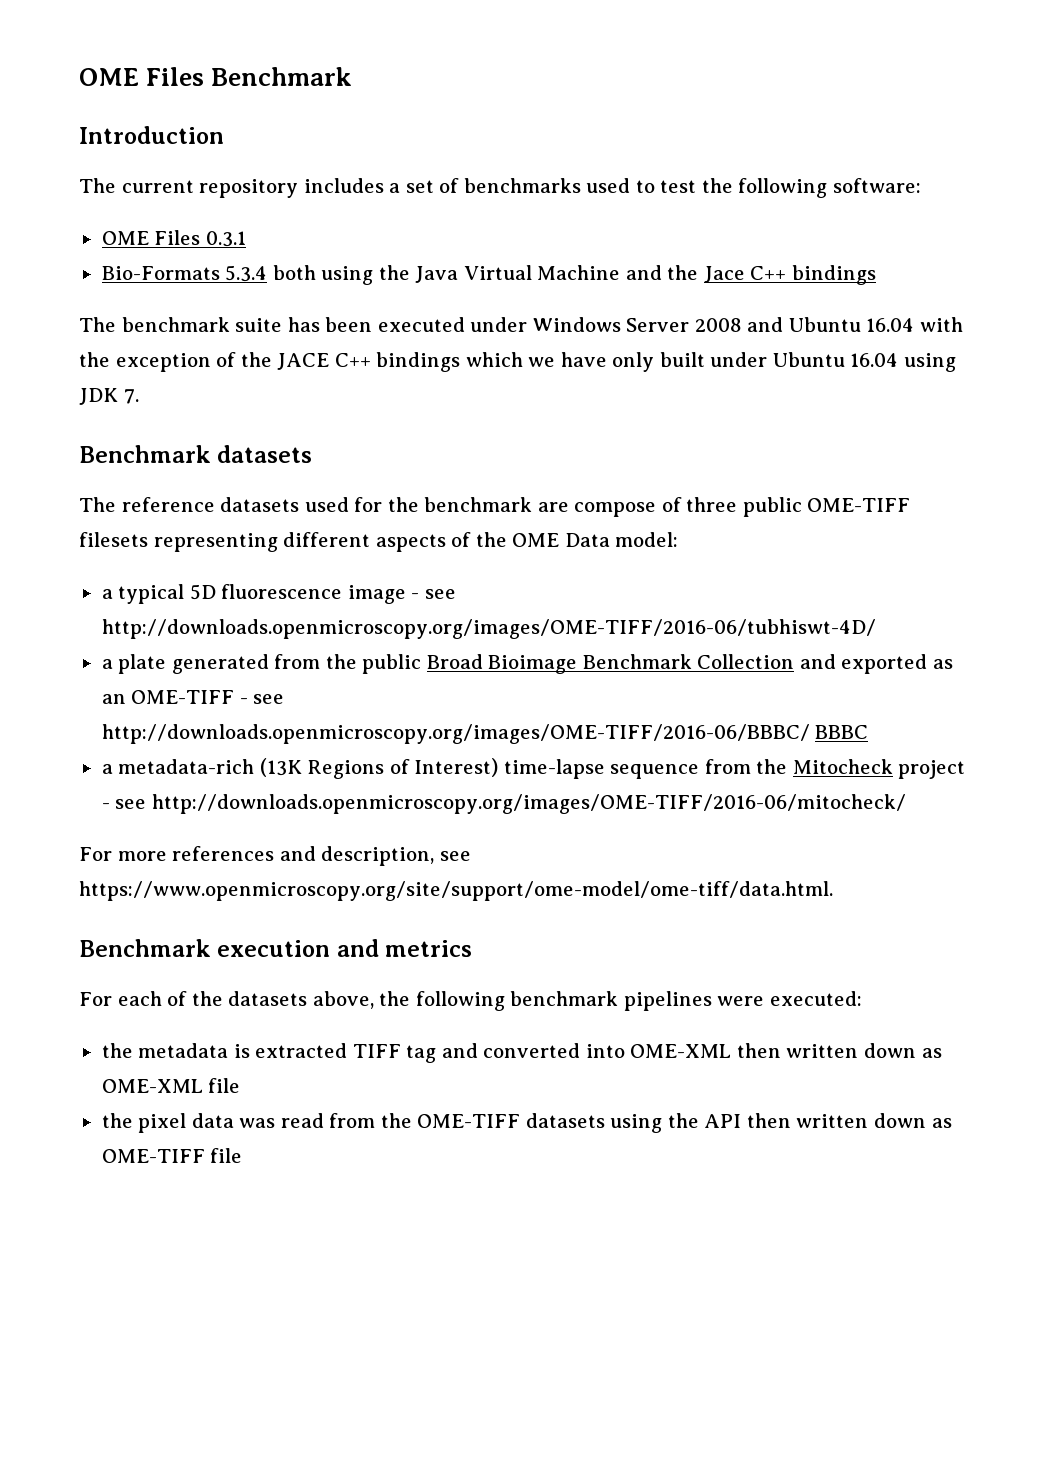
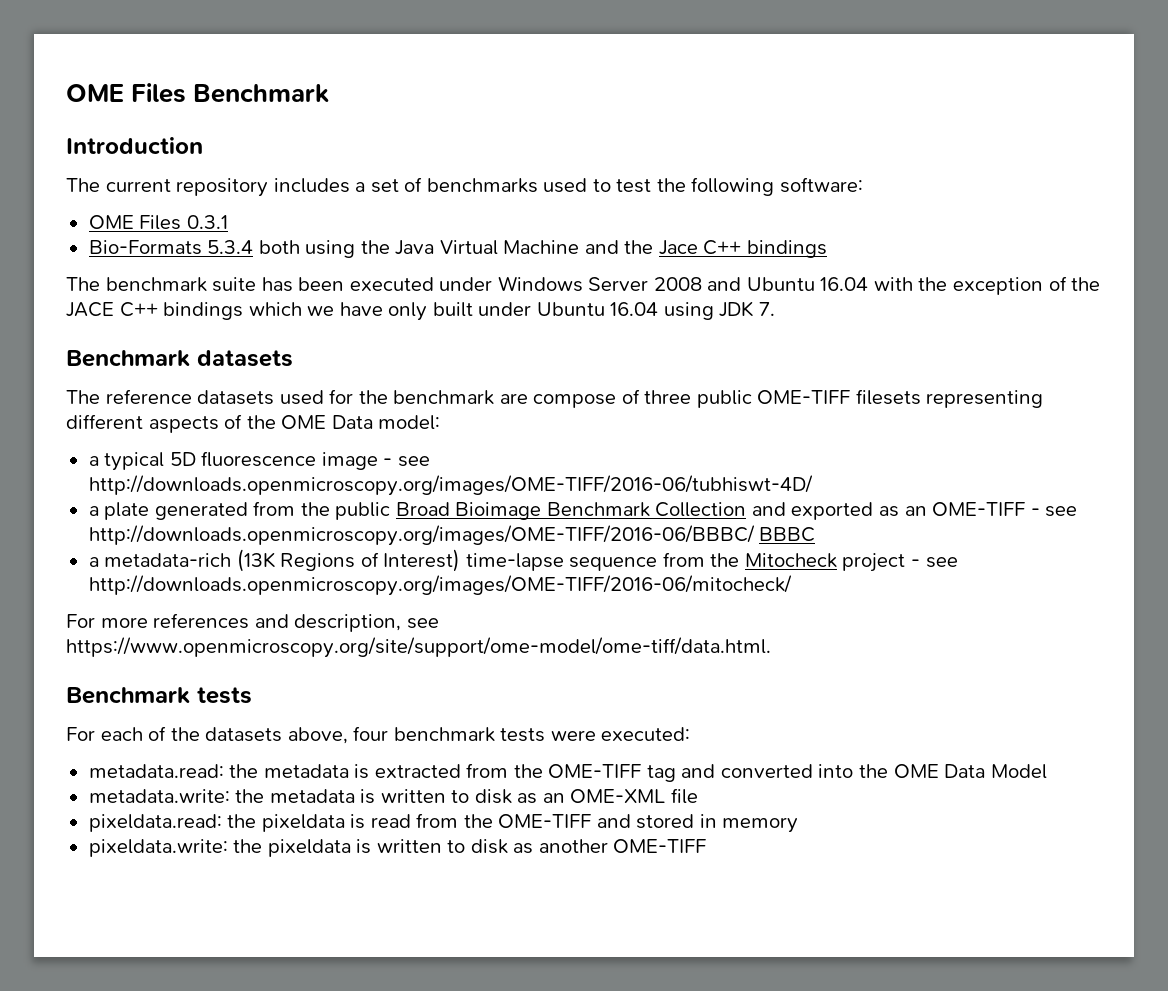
[217,939,473,957] execution and metrics -> [197,687,252,704] tests
[379,991,712,1011] the following benchmark pipelines -> [353,726,546,742] four benchmark tests
(862, 998) none -> [88,764,224,778] metadata.read:
[352,1044,401,1058] TIFF -> [466,763,642,778] from the OME-TIFF
[630,1043,942,1058] [101,1078,241,1093] [101,1113,952,1133] [101,1148,243,1163] OME-XML then written down as OME-XML file // the pixel data was read from the OME-TIFF datasets using the API then written down as OME-TIFF file -> [858,764,1047,779] [88,788,698,804] [88,813,799,833] [88,839,707,857] the OME Data Model // metadata.write: the metadata is written to disk as an OME-XML file // pixeldata.read: the pixeldata is read from the OME-TIFF and stored in memory // pixeldata.write: the pixeldata is written to disk as another OME-TIFF

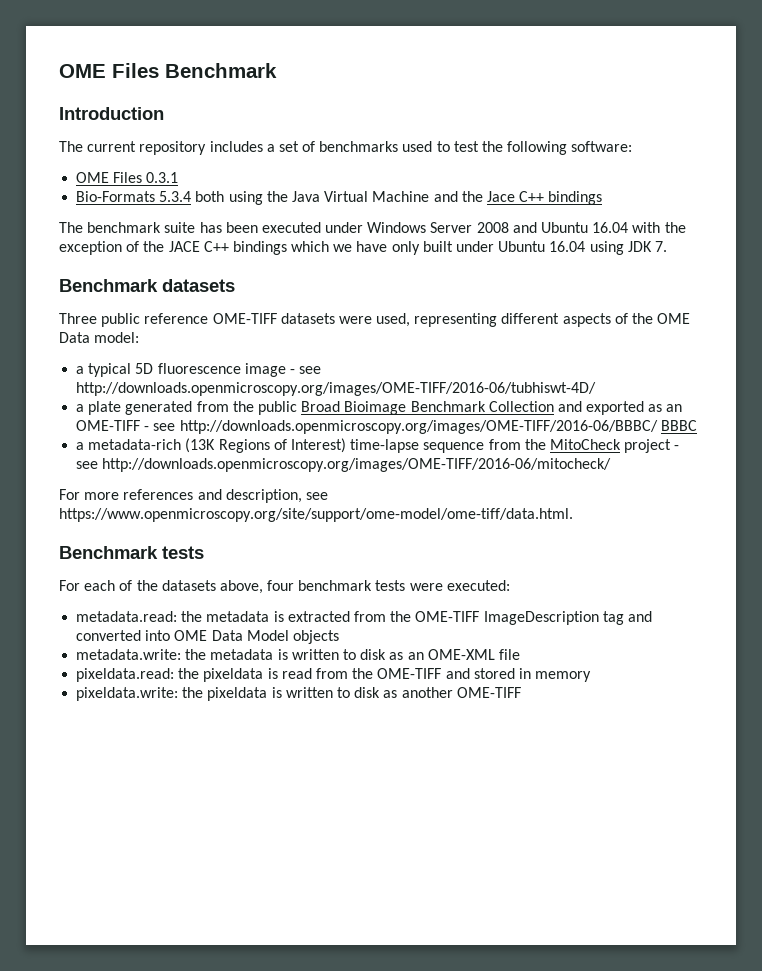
[66,389,921,408] The reference datasets used for the benchmark are compose of three public OME-TIFF filesets -> [59,313,411,327] Three public reference OME-TIFF datasets were used,
[744,553,837,568] Mitocheck -> [549,439,621,450] MitoCheck
(642, 771) none -> [483,611,599,625] ImageDescription
[858,764,888,778] the -> (171, 635) none
(1047, 771) none -> [292,630,339,644] objects

